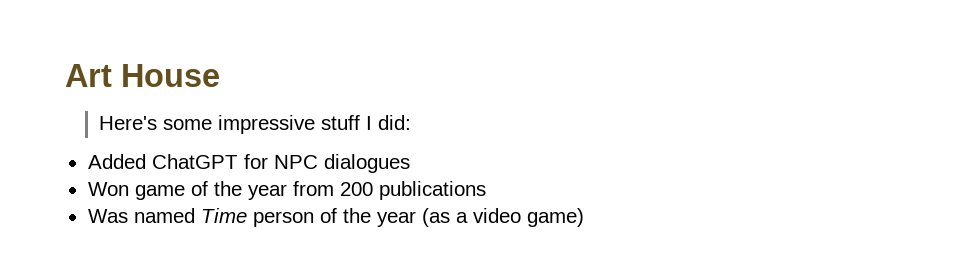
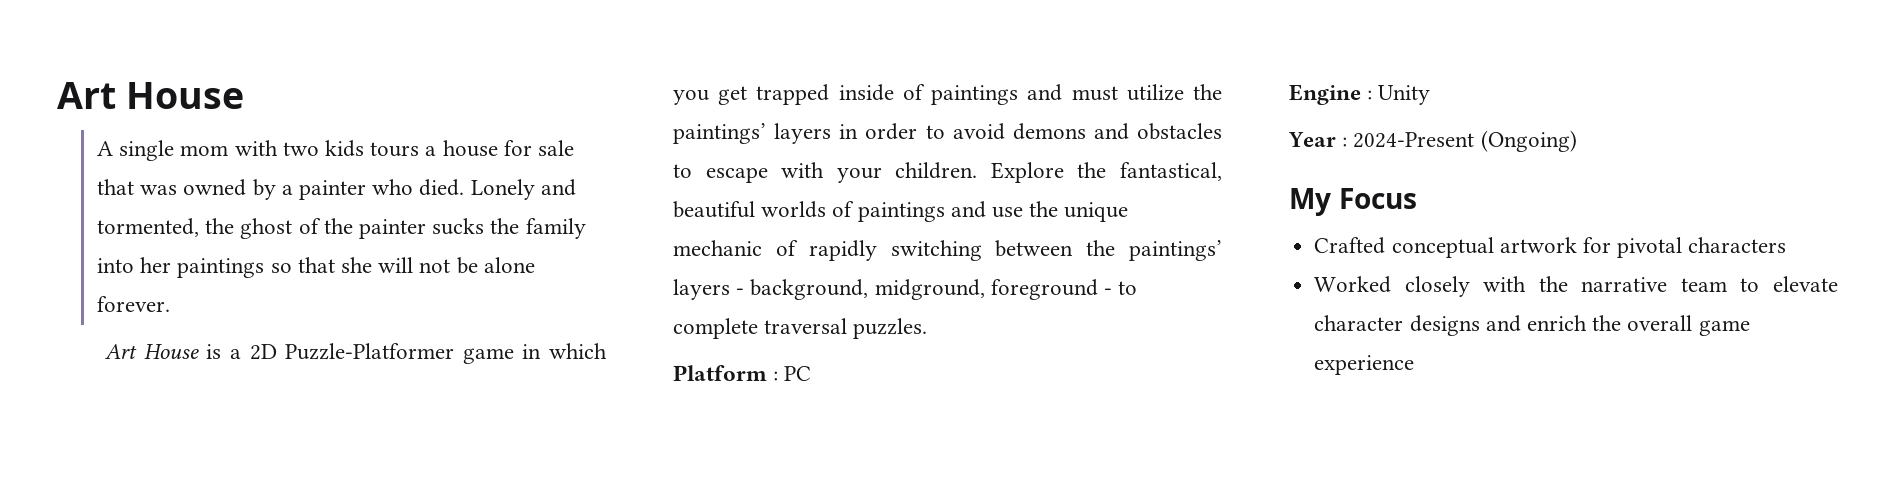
[98,115,411,134] [87,154,410,173] [87,181,486,200] [87,208,584,227] Here's some impressive stuff I did: // Added ChatGPT for NPC dialogues // Won game of the year from 200 publications // Was named Time person of the year (as a video game) -> [96,140,575,161] [96,179,576,200] [96,218,586,239] [96,257,535,278] [96,296,170,312] [105,343,608,364] [673,84,1222,105] [673,123,1222,144] [673,162,1222,183] [673,201,1129,222] [673,240,1222,261] [673,279,1138,300] [673,318,928,339] [673,365,812,381] [1289,84,1431,105] [1288,130,1577,152] [1289,188,1417,216] [1314,237,1787,258] [1314,276,1838,297] [1314,315,1750,336] [1314,355,1415,375] A single mom with two kids tours a house for sale that was owned by a painter who died. Lonely and tormented, the ghost of the painter sucks the family into her paintings so that she will not be alone forever. // Art House is a 2D Puzzle-Platformer game in which you get trapped inside of paintings and must utilize the paintings’ layers in order to avoid demons and obstacles to escape with your children. Explore the fantastical, beautiful worlds of paintings and use the unique mechanic of rapidly switching between the paintings’ layers - background, midground, foreground - to complete traversal puzzles. // Platform : PC // Engine : Unity // Year : 2024-Present (Ongoing) // My Focus // Crafted conceptual artwork for pivotal characters // Worked closely with the narrative team to elevate character designs and enrich the overall game experience

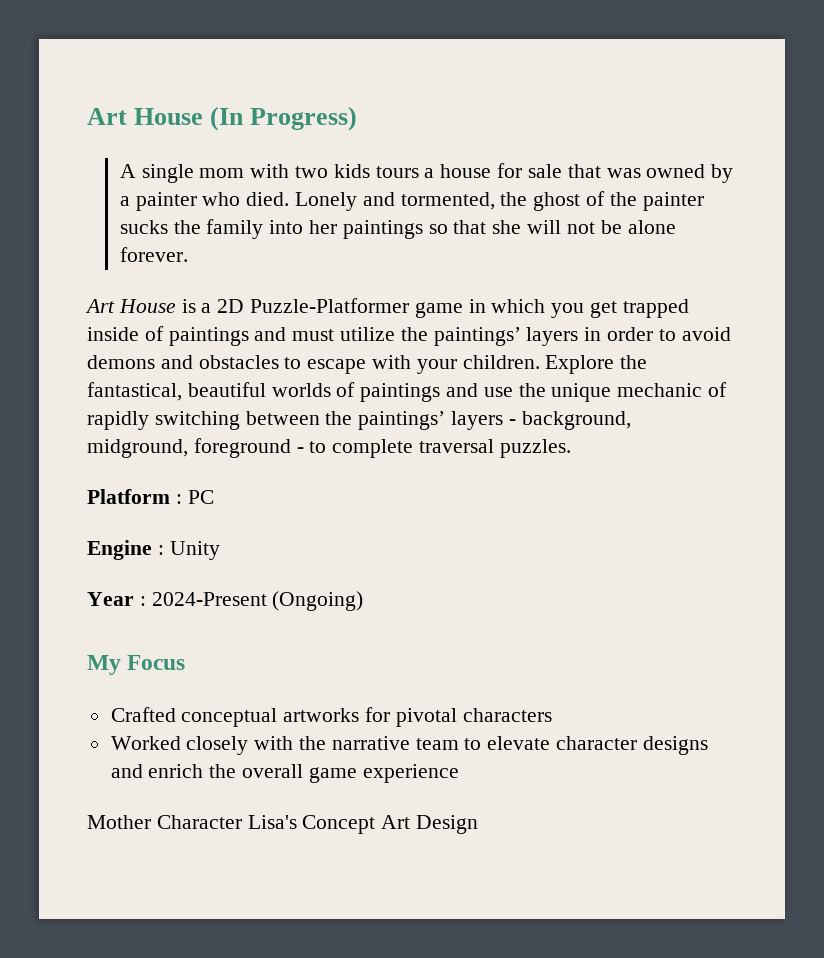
[57,82,245,109] Art House -> [87,106,358,131] Art House (In Progress)
[1499,237,1577,253] artwork -> [283,708,360,722] artworks
(1415, 365) none -> [87,815,479,834] // Mother Character Lisa's Concept Art Design

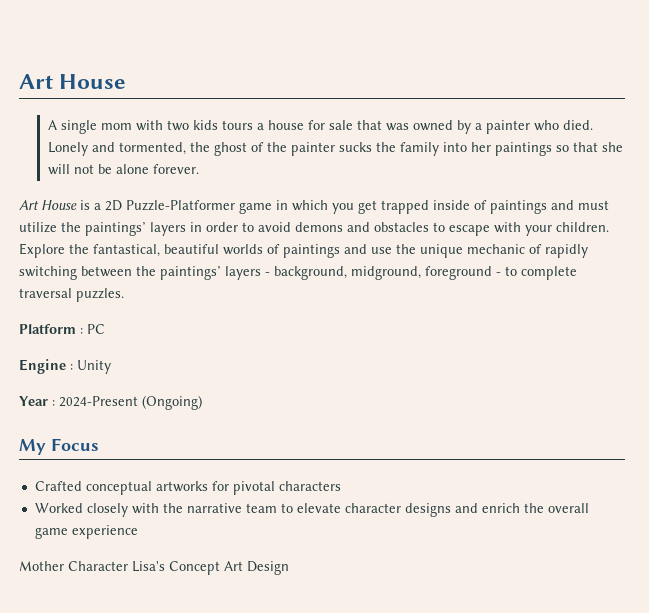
[87,106,358,131] Art House (In Progress) -> [19,74,127,89] Art House

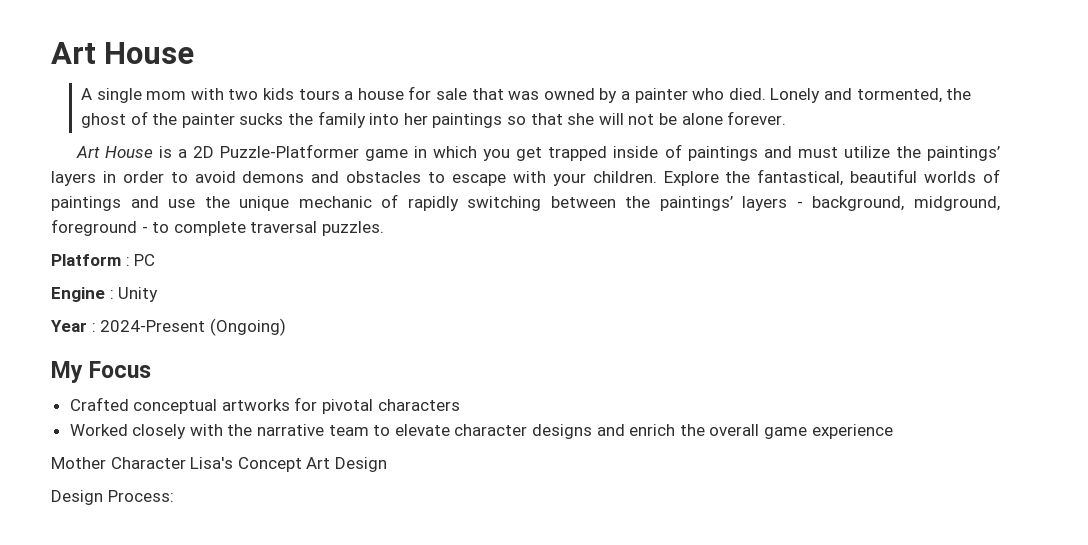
(289, 568) none -> [51,490,174,505] // Design Process:

